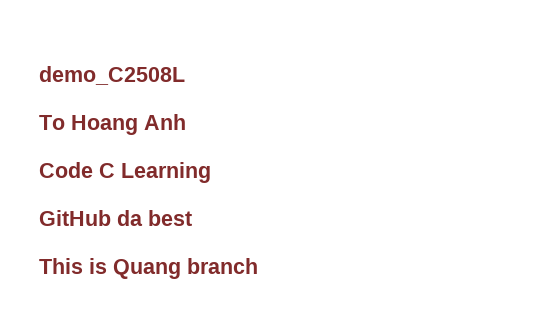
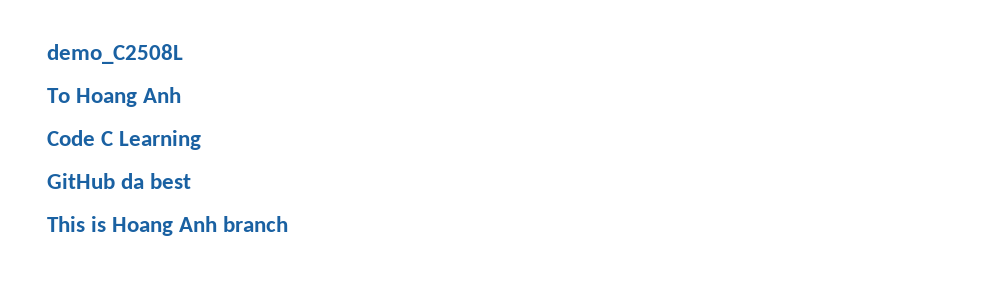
[113,259,181,279] Quang -> [112,216,218,236] Hoang Anh

